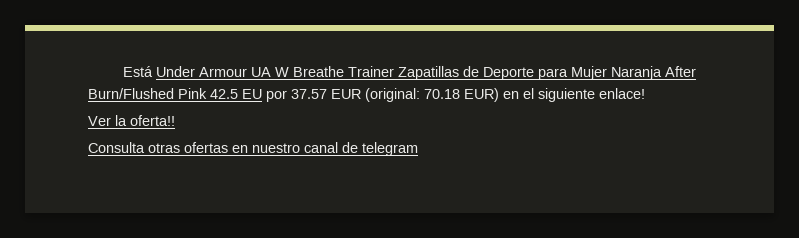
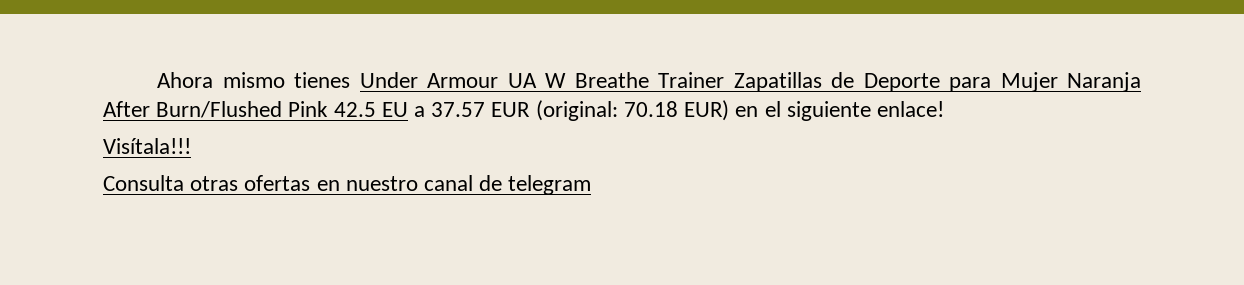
[123,66,154,77] Está -> [157,72,351,88] Ahora mismo tienes
[266,90,287,102] por -> [414,106,426,117] a
[88,115,175,126] Ver la oferta!! -> [103,138,191,154] Visítala!!!

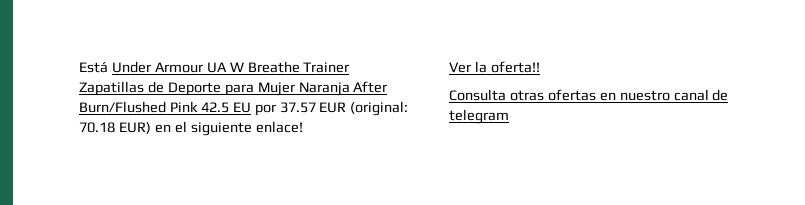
[157,72,351,88] Ahora mismo tienes -> [79,62,108,73] Está
[414,106,426,117] a -> [254,104,276,116] por
[103,138,191,154] Visítala!!! -> [449,61,540,73] Ver la oferta!!

